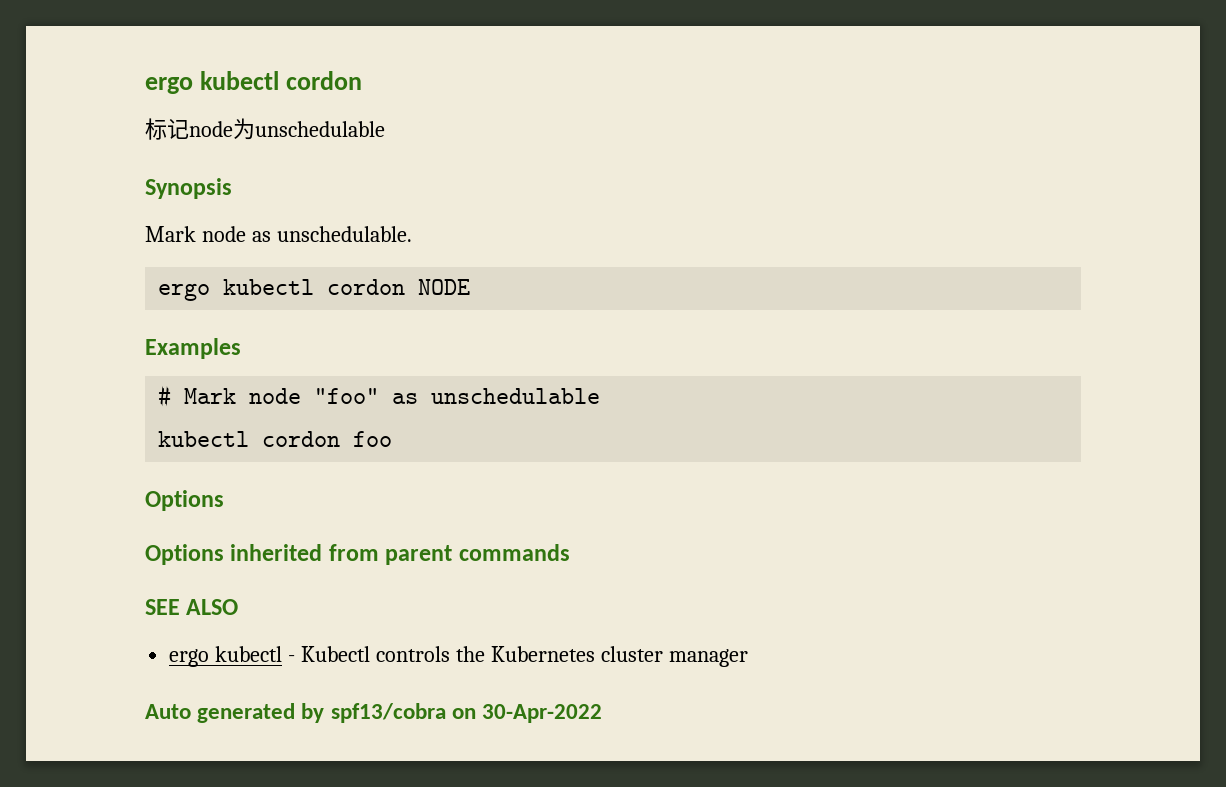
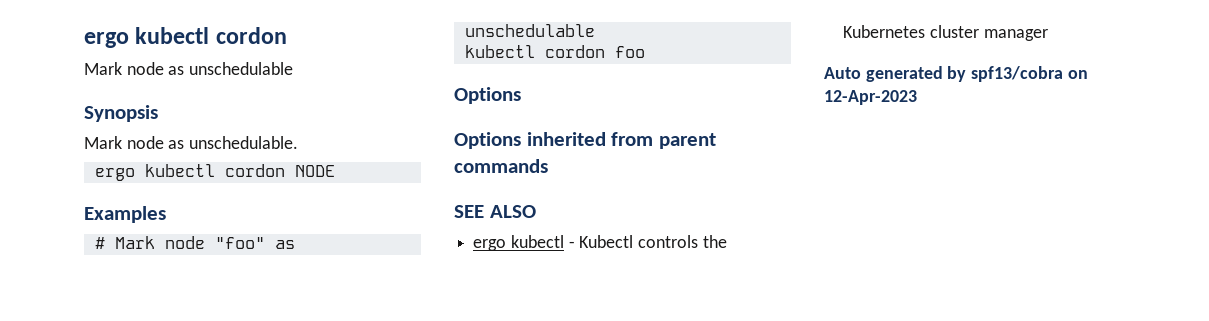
[145,118,255,140] 标记node为 -> [84,62,185,75] Mark node as
[482,704,603,723] 30-Apr-2022 -> [824,90,917,105] 12-Apr-2023

